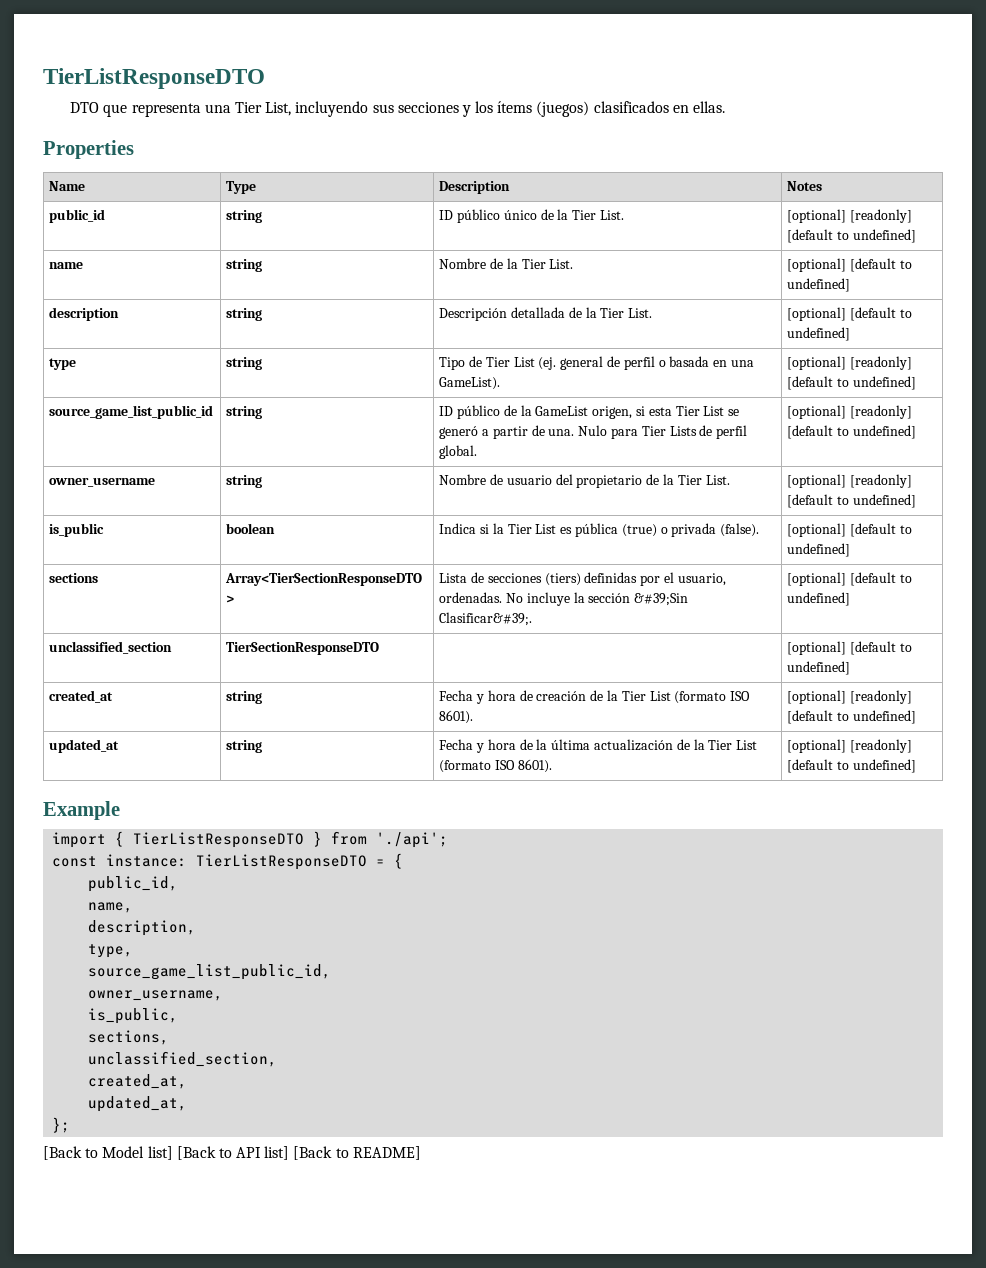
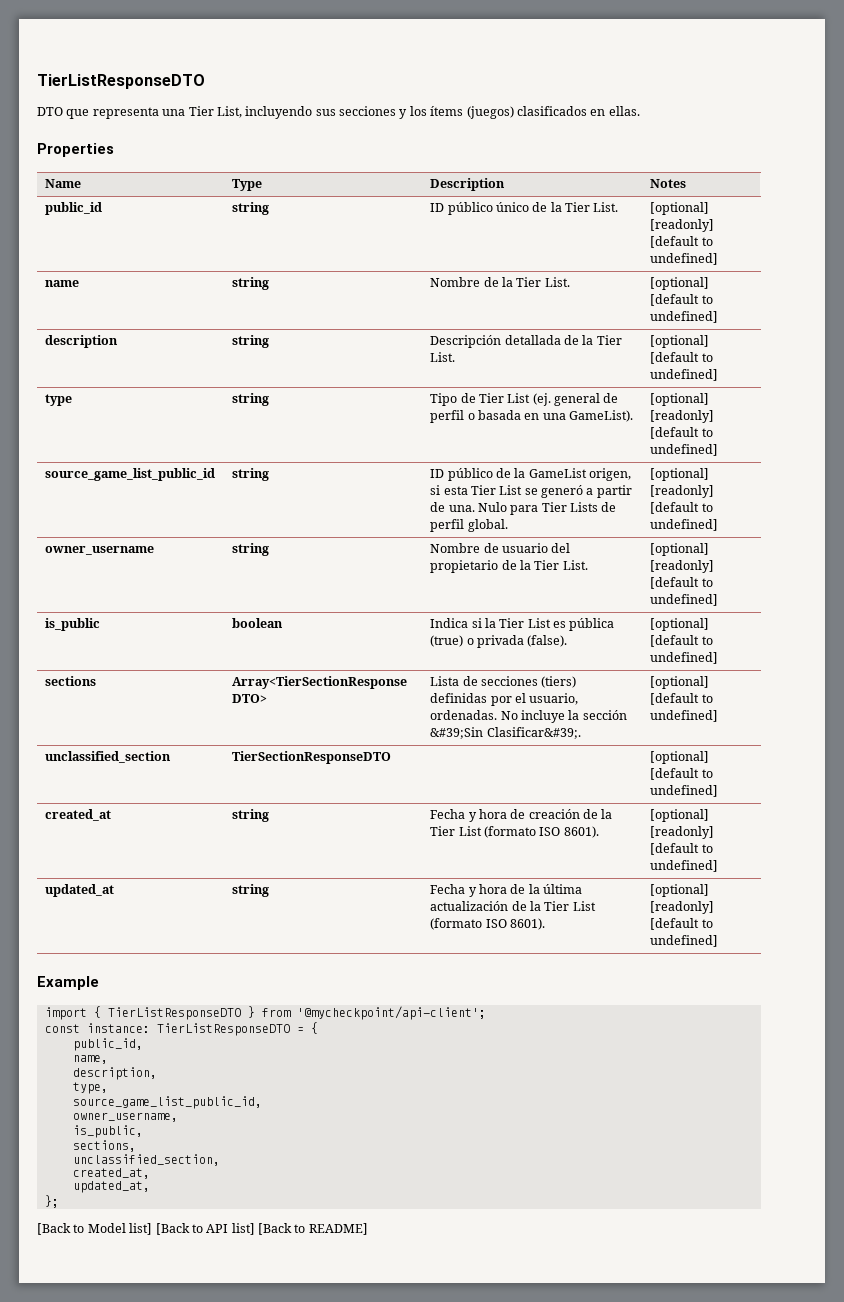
[376,832,449,848] './api'; -> [296,1006,486,1020] '@mycheckpoint/api-client';

